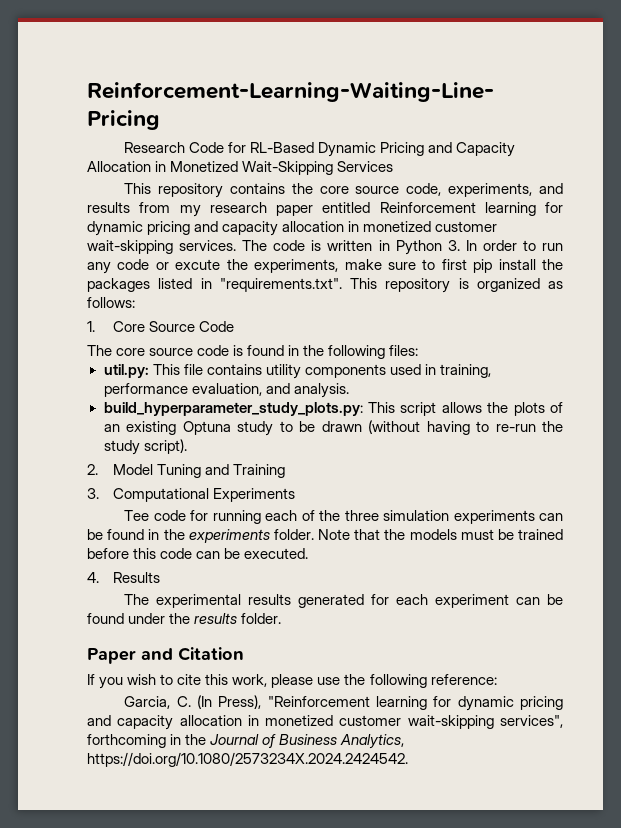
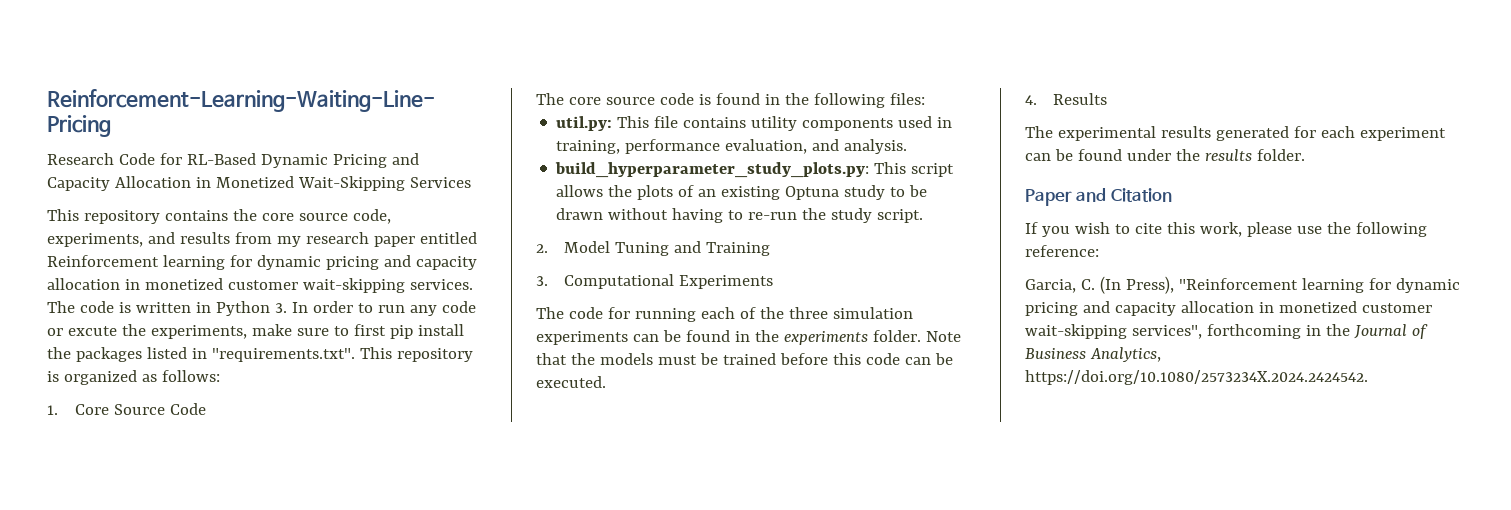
[368,420,420,434] (without -> [608,208,669,220] without
[143,439,187,454] script). -> [877,209,924,223] script.
[124,510,150,521] Tee -> [536,307,564,319] The

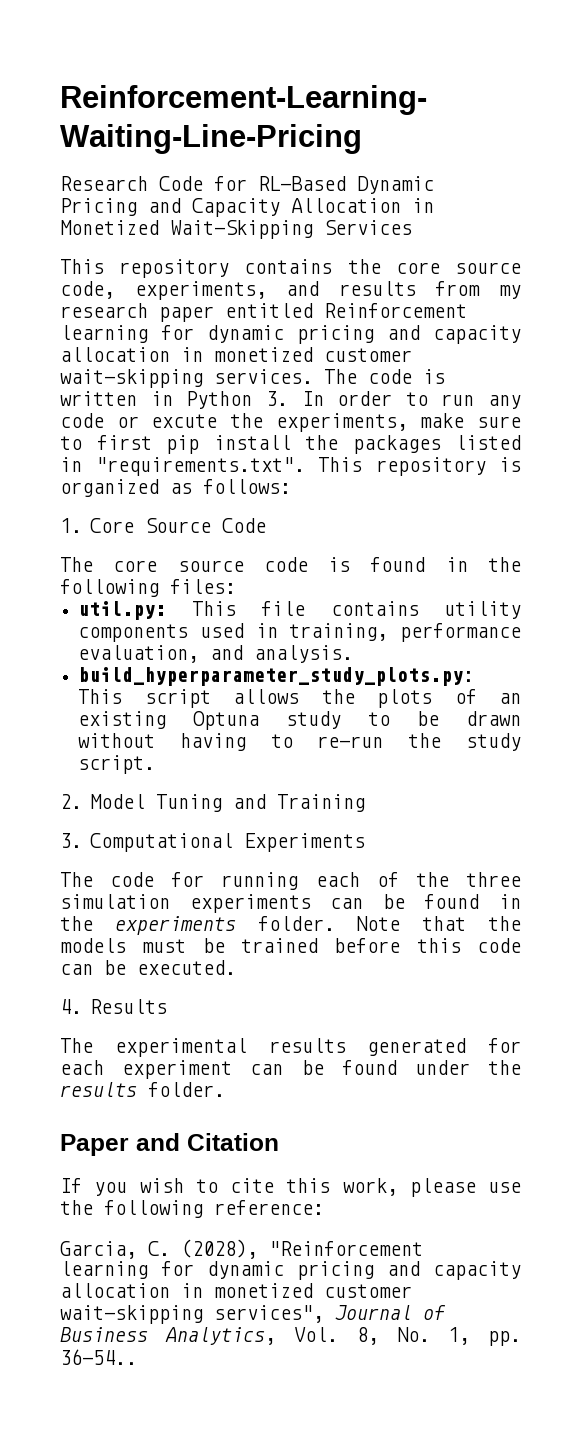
[1099,276,1174,294] (In Press), -> [181,1239,258,1259] (2028),
[1206,324,1350,339] forthcoming in the -> (324, 1314) none
[1025,370,1368,385] https://doi.org/10.1080/2573234X.2024.2424542. -> [294,1327,522,1346] [60,1349,137,1365] Vol. 8, No. 1, pp. 36-54..

